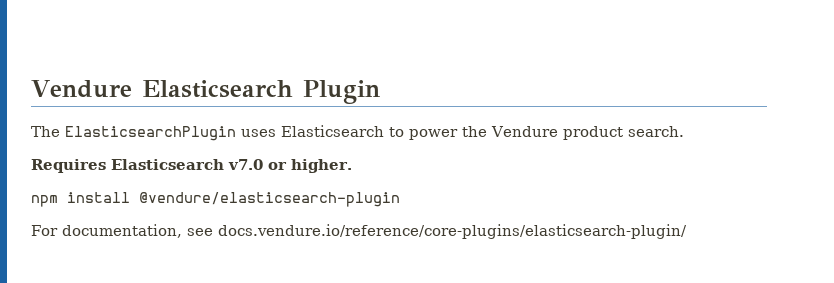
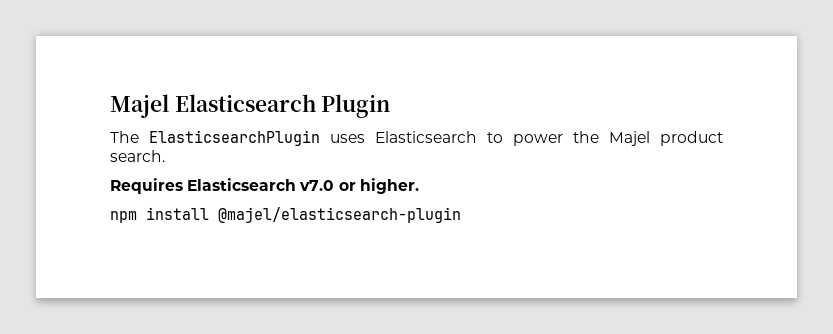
[31,80,132,98] Vendure -> [110,94,169,118] Majel
[491,126,558,137] Vendure -> [609,131,650,146] Majel
[139,192,400,207] [31,224,687,239] @vendure/elasticsearch-plugin // For documentation, see docs.vendure.io/reference/core-plugins/elasticsearch-plugin/ -> [218,207,461,223] @majel/elasticsearch-plugin

